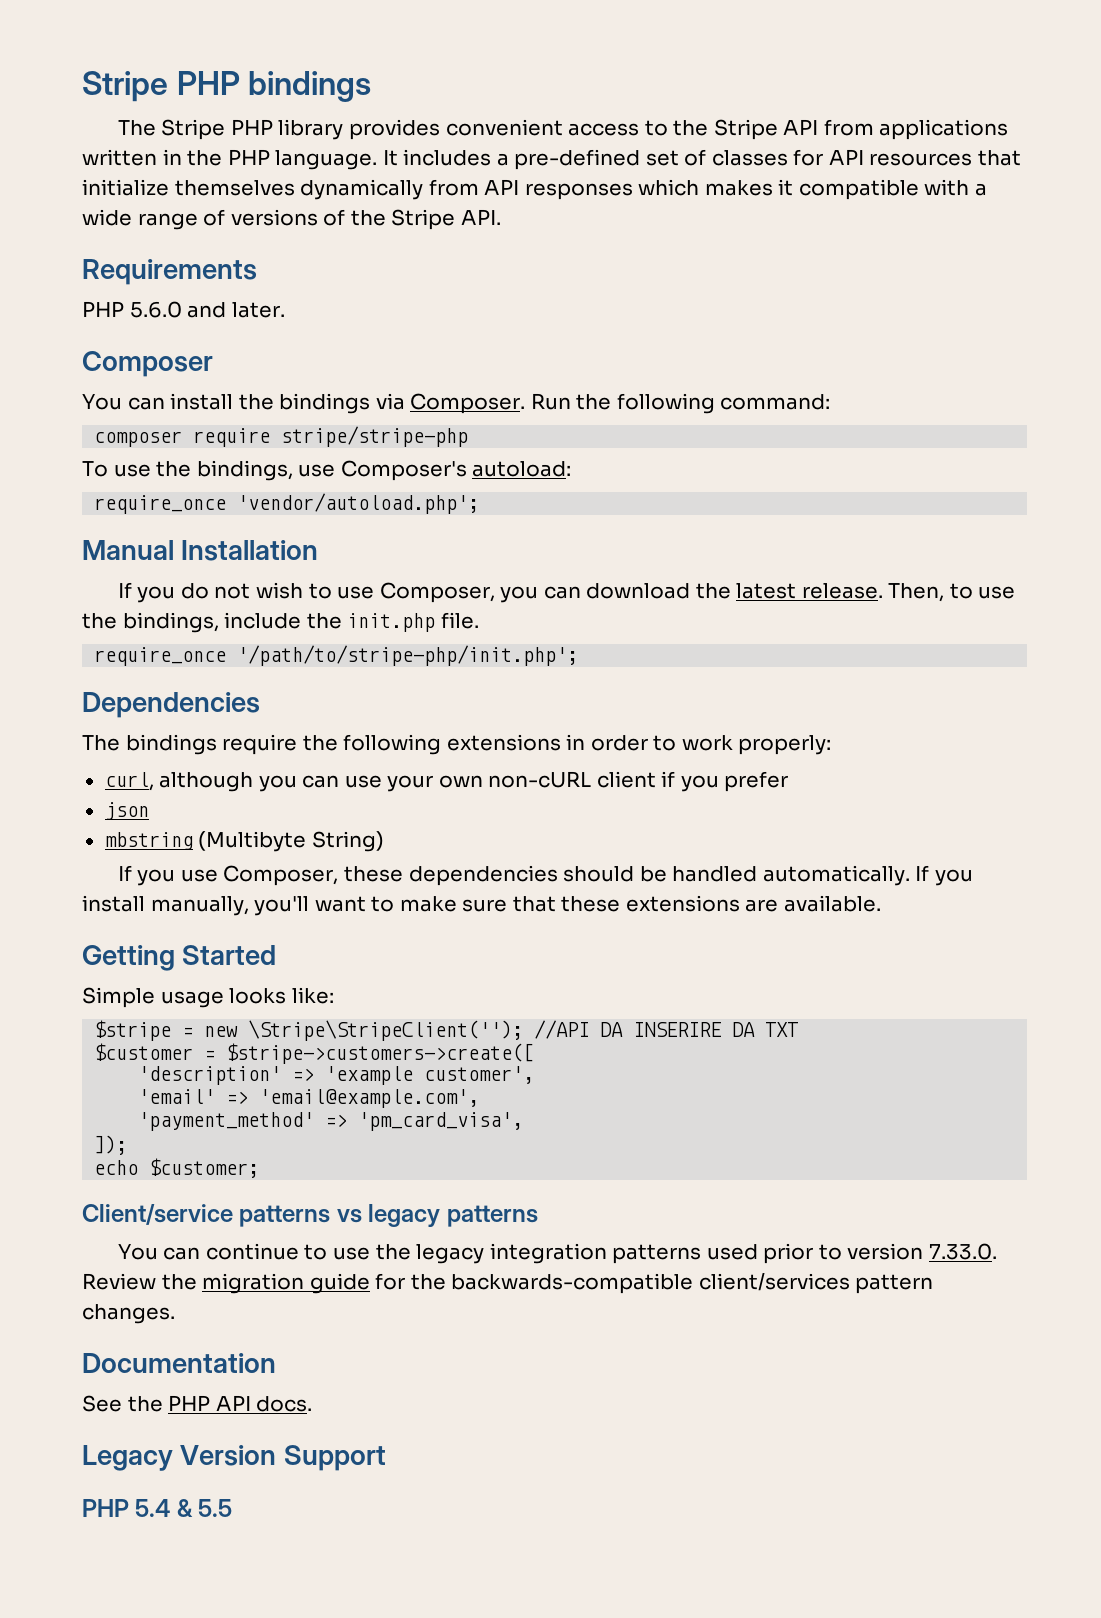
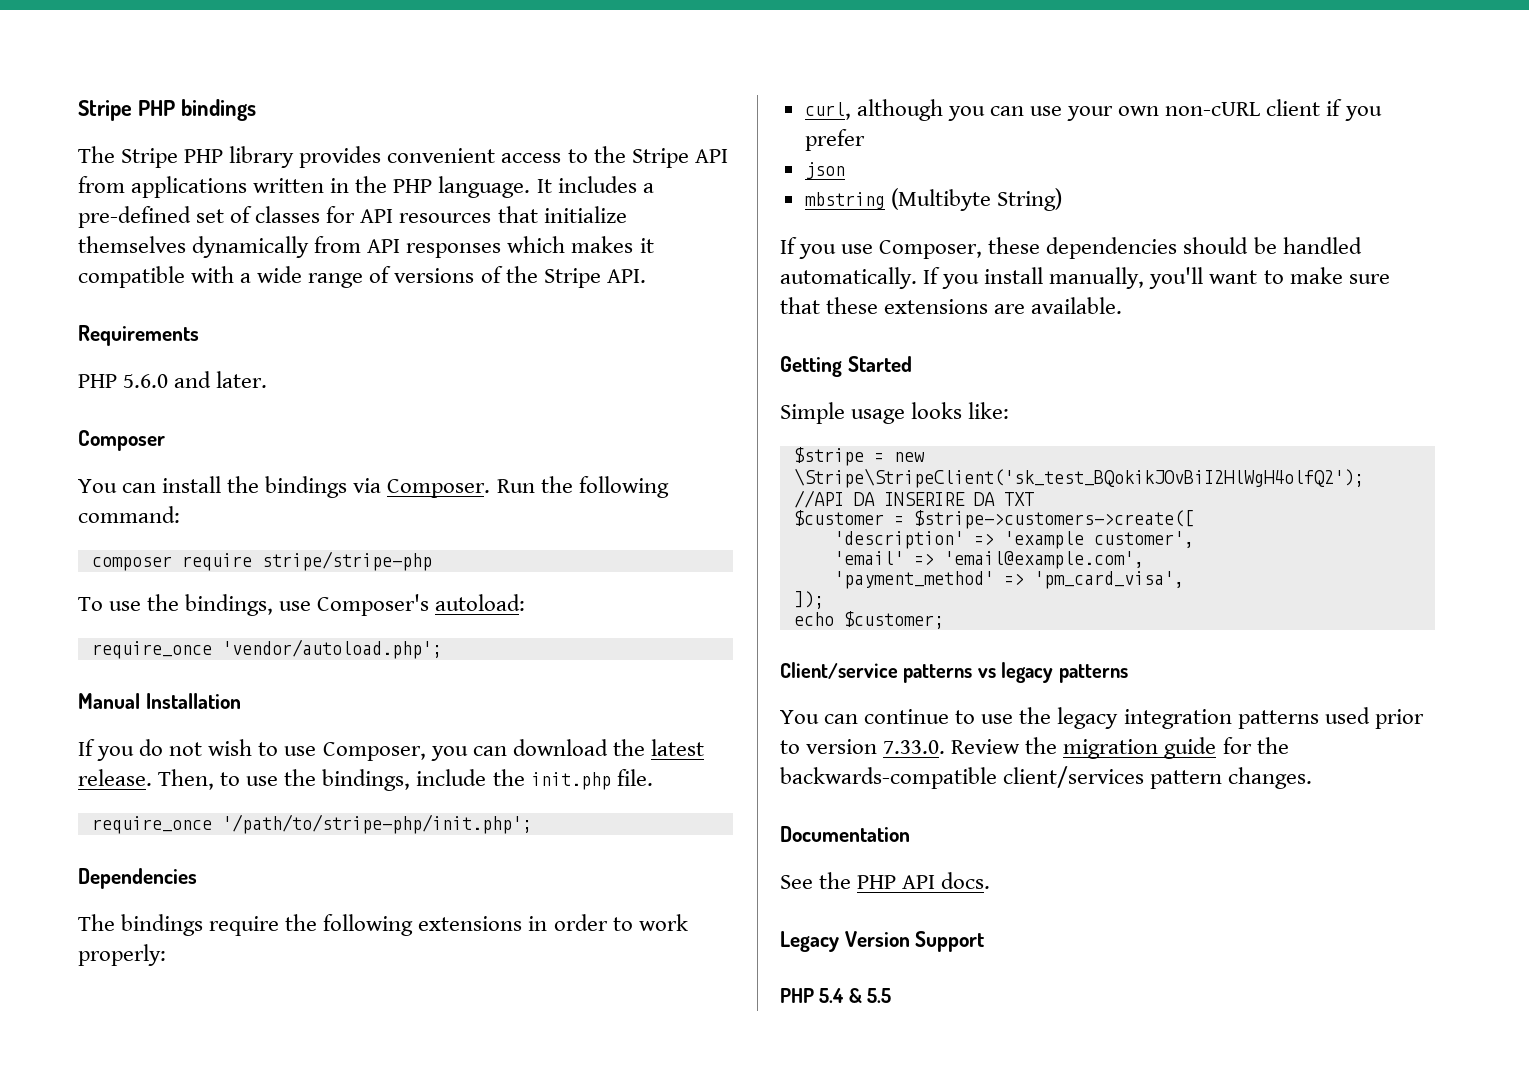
[248,1020,524,1041] \Stripe\StripeClient(''); -> [793,468,1364,488] \Stripe\StripeClient('sk_test_BQokikJOvBiI2HlWgH4olfQ2');

